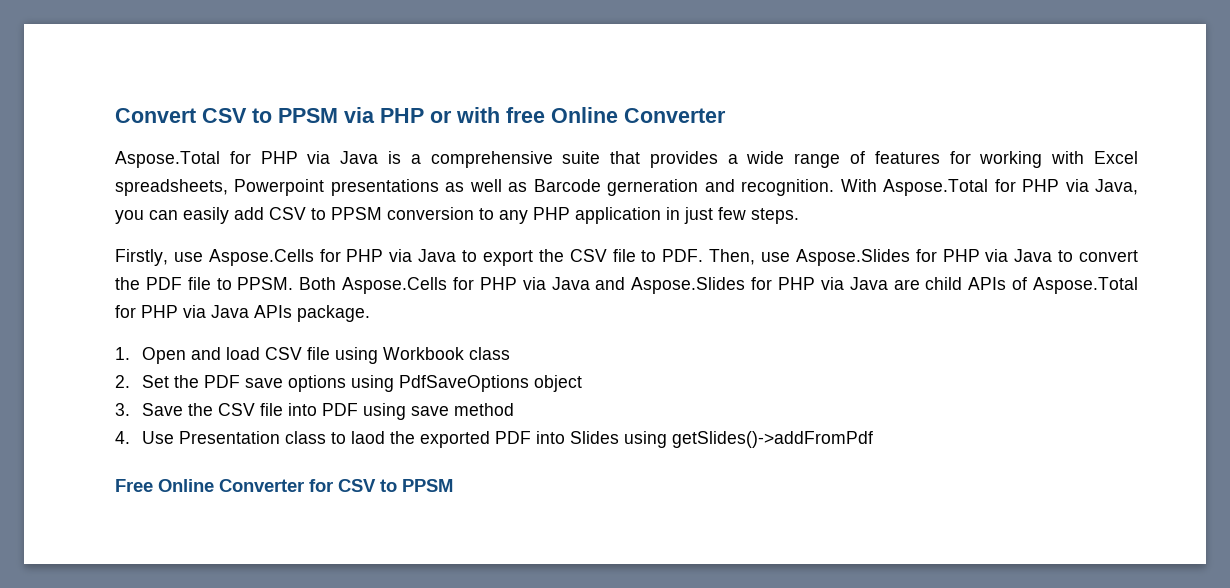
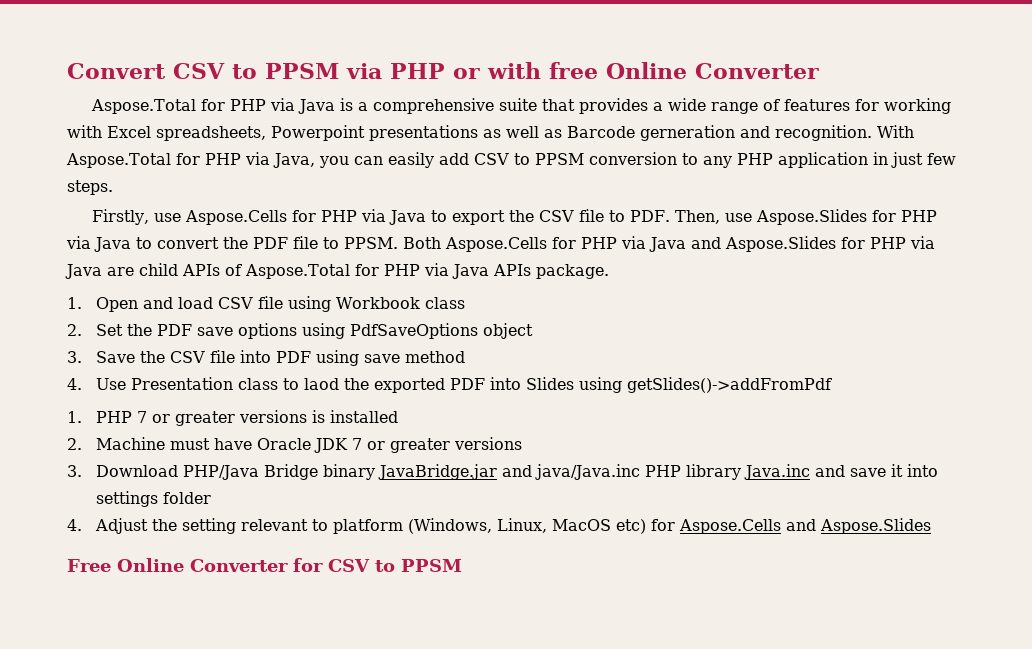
(874, 439) none -> [67,410,399,426] [67,437,523,453] [67,464,939,480] [96,491,212,507] [67,518,932,534] // 1. PHP 7 or greater versions is installed // 2. Machine must have Oracle JDK 7 or greater versions // 3. Download PHP/Java Bridge binary JavaBridge.jar and java/Java.inc PHP library Java.inc and save it into settings folder // 4. Adjust the setting relevant to platform (Windows, Linux, MacOS etc) for Aspose.Cells and Aspose.Slides

